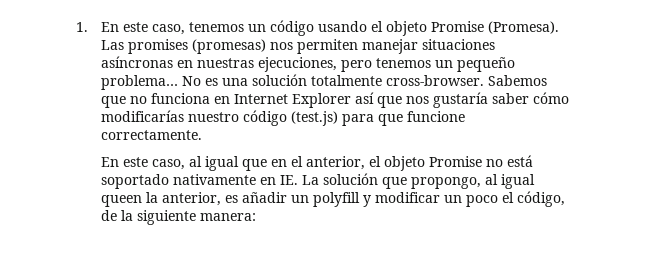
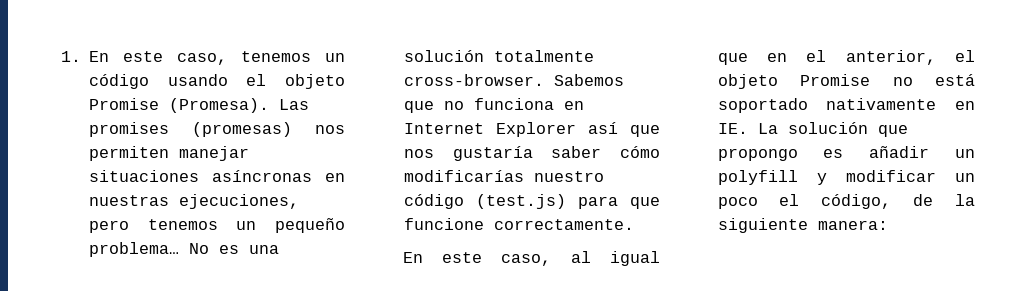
[411,174,536,189] [101,192,222,207] propongo, al igual queen la anterior, -> [717,148,798,161] propongo

